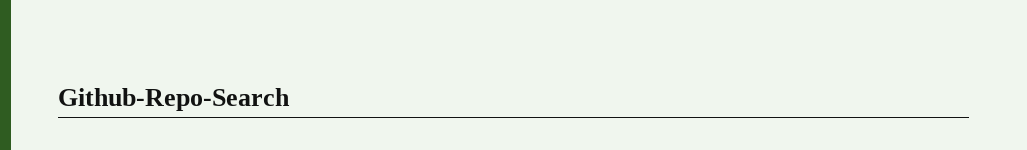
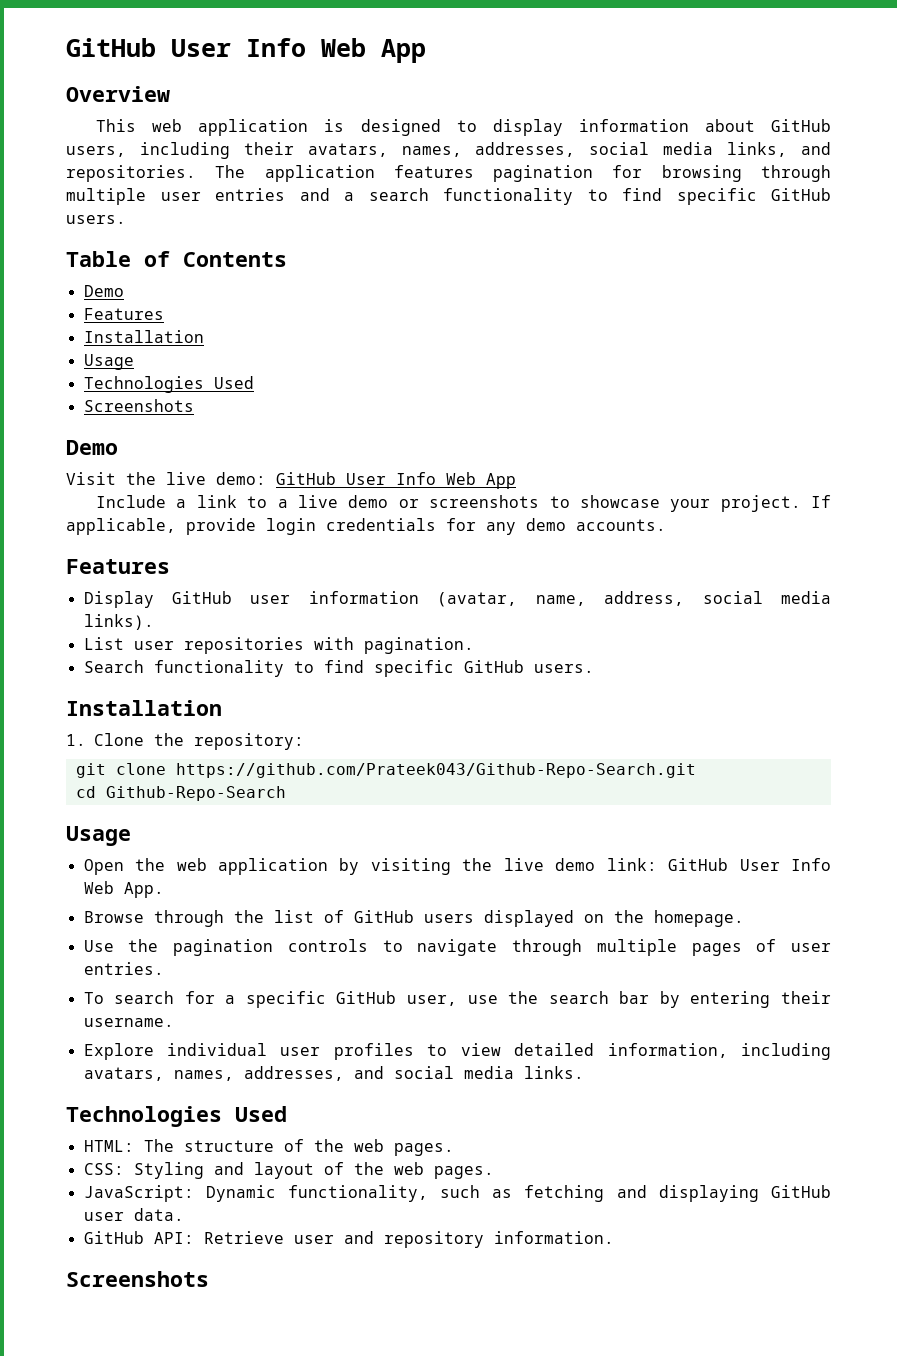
[58,88,290,111] Github-Repo-Search -> [66,38,426,63] [66,86,170,102] [96,119,831,136] [66,142,832,159] [66,165,832,182] [66,188,831,205] [66,215,126,224] [66,251,287,267] [83,285,124,297] [83,308,164,320] [83,330,204,343] [83,354,134,370] [83,376,254,393] [83,399,194,412] [66,440,118,455] [66,472,516,489] [96,495,831,512] [66,518,666,535] [66,559,170,574] [83,591,831,608] [83,614,154,630] [83,637,474,654] [83,660,594,677] [66,700,222,716] [66,733,304,750] [75,763,696,778] [75,786,286,801] [66,826,131,846] [83,858,832,875] [83,881,164,898] [83,910,744,927] [83,939,831,956] [83,962,164,975] [83,991,832,1008] [83,1018,174,1027] [83,1043,831,1060] [83,1066,584,1081] [66,1106,287,1127] [83,1139,454,1156] [83,1162,494,1179] [83,1185,831,1202] [83,1208,184,1221] [83,1231,614,1248] [66,1271,209,1287] GitHub User Info Web App // Overview // This web application is designed to display information about GitHub users, including their avatars, names, addresses, social media links, and repositories. The application features pagination for browsing through multiple user entries and a search functionality to find specific GitHub users. // Table of Contents // Demo // Features // Installation // Usage // Technologies Used // Screenshots // Demo // Visit the live demo: GitHub User Info Web App // Include a link to a live demo or screenshots to showcase your project. If applicable, provide login credentials for any demo accounts. // Features // Display GitHub user information (avatar, name, address, social media links). // List user repositories with pagination. // Search functionality to find specific GitHub users. // Installation // 1. Clone the repository: // git clone https://github.com/Prateek043/Github-Repo-Search.git // cd Github-Repo-Search // Usage // Open the web application by visiting the live demo link: GitHub User Info Web App. // Browse through the list of GitHub users displayed on the homepage. // Use the pagination controls to navigate through multiple pages of user entries. // To search for a specific GitHub user, use the search bar by entering their username. // Explore individual user profiles to view detailed information, including avatars, names, addresses, and social media links. // Technologies Used // HTML: The structure of the web pages. // CSS: Styling and layout of the web pages. // JavaScript: Dynamic functionality, such as fetching and displaying GitHub user data. // GitHub API: Retrieve user and repository information. // Screenshots

